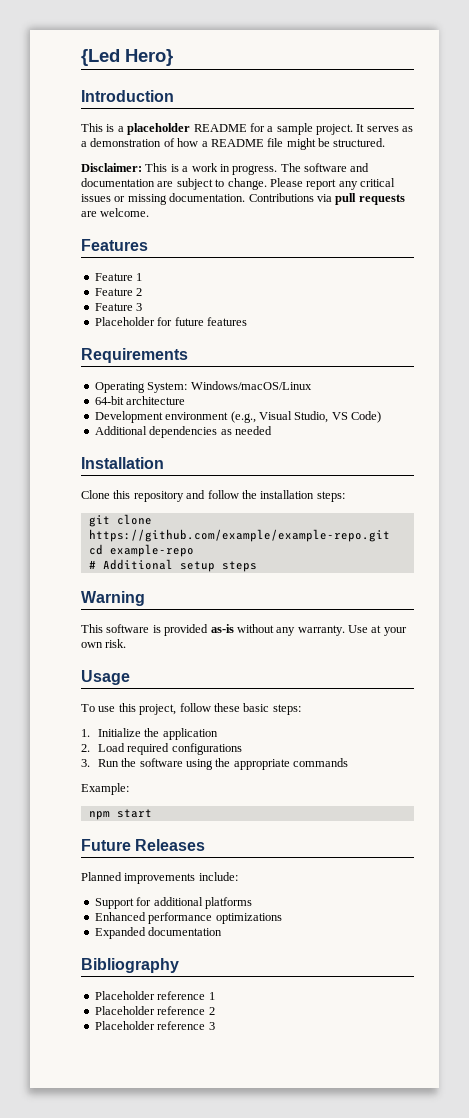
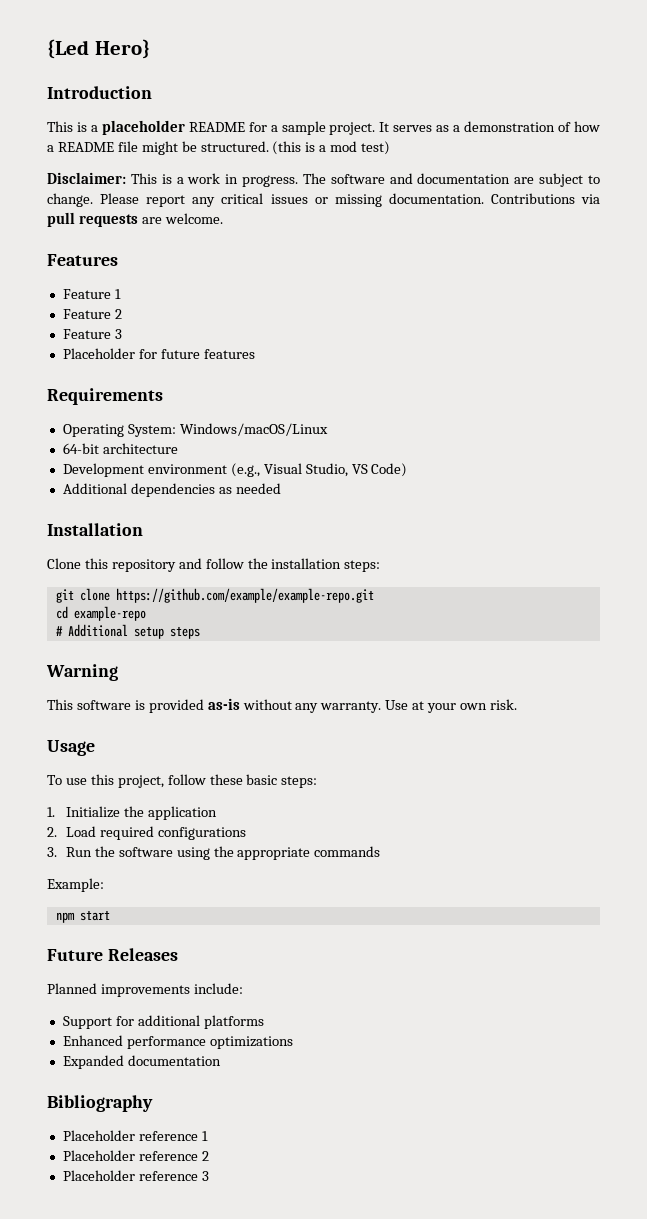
(386, 142) none -> [272,141,391,155] (this is a mod test)

